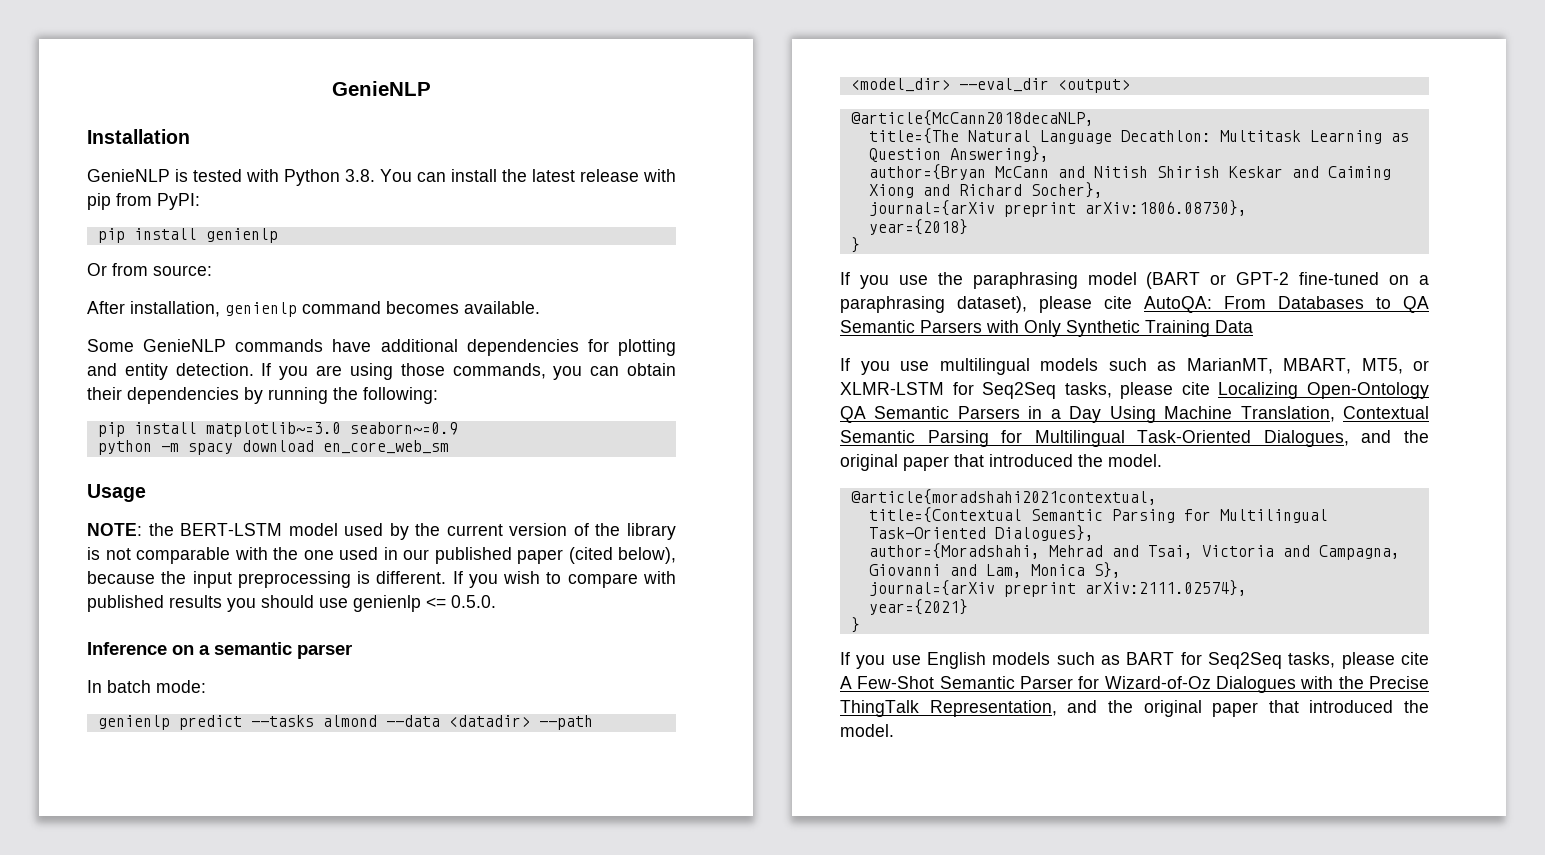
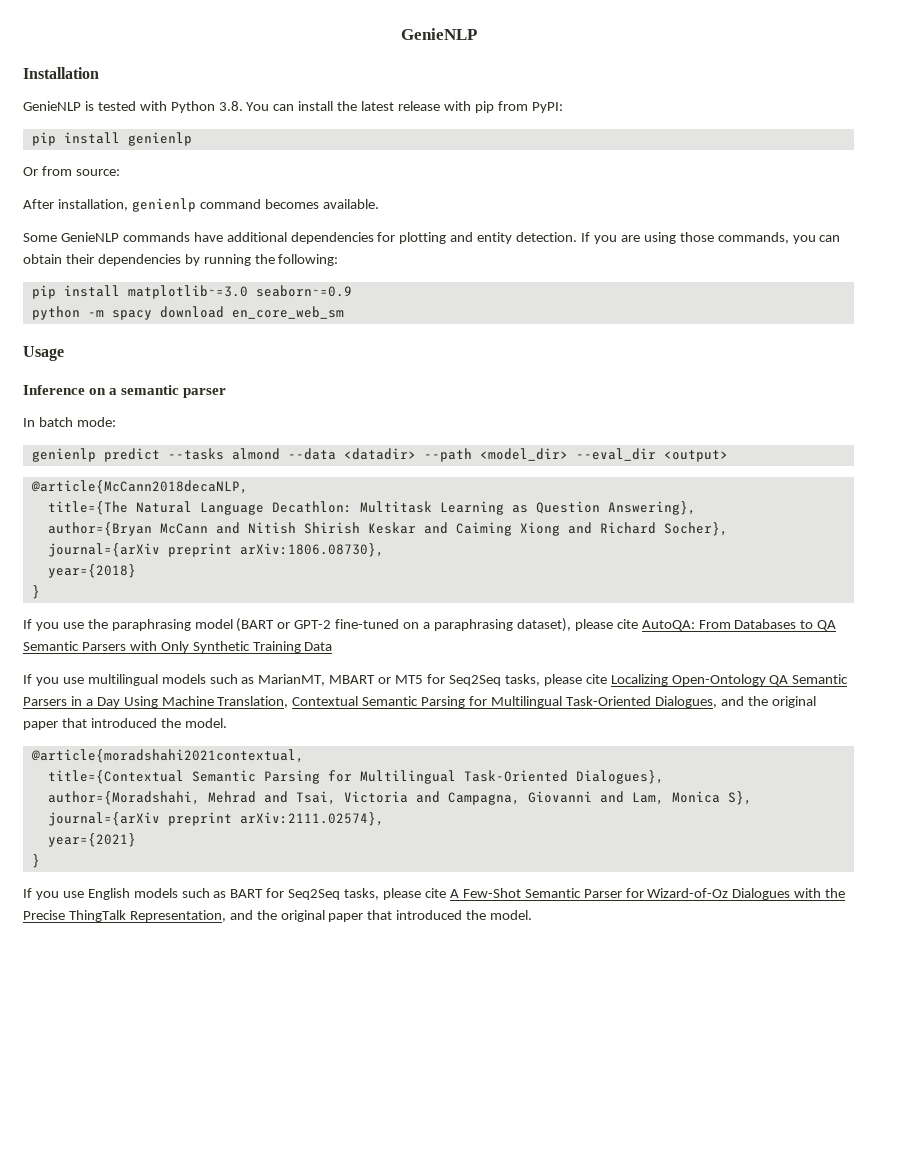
[87,523,676,540] [87,547,676,564] [87,571,676,588] [87,595,496,612] // NOTE: the BERT-LSTM model used by the current version of the library is not comparable with the one used in our published paper (cited below), because the input preprocessing is different. If you wish to compare with published results you should use genienlp <= 0.5.0. -> (64, 353) none
[1283,358,1429,374] [840,382,944,395] MBART, MT5, or XLMR-LSTM -> [329,675,424,684] MBART or MT5

